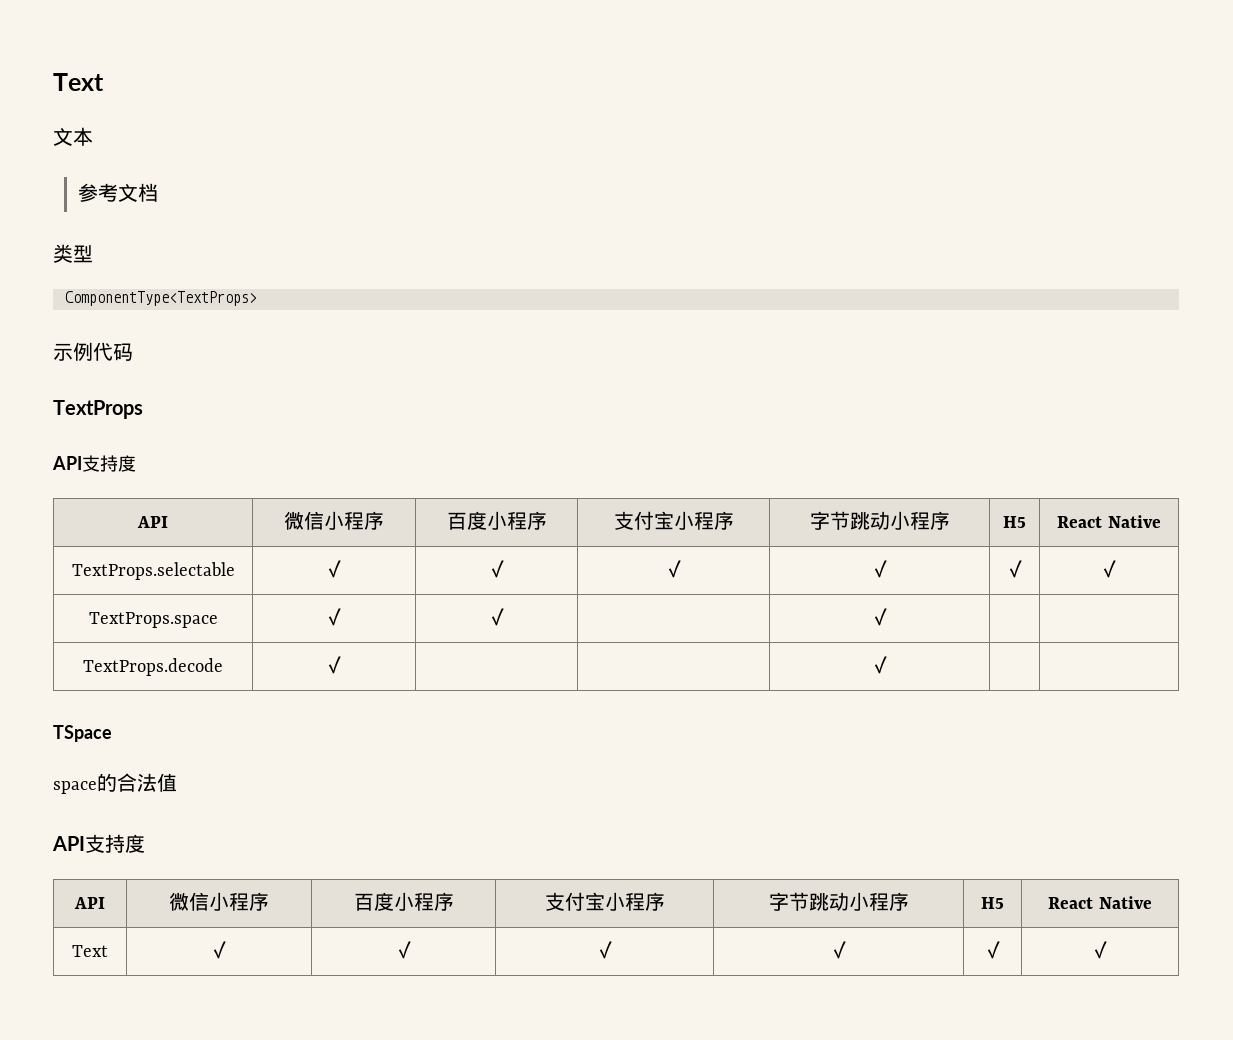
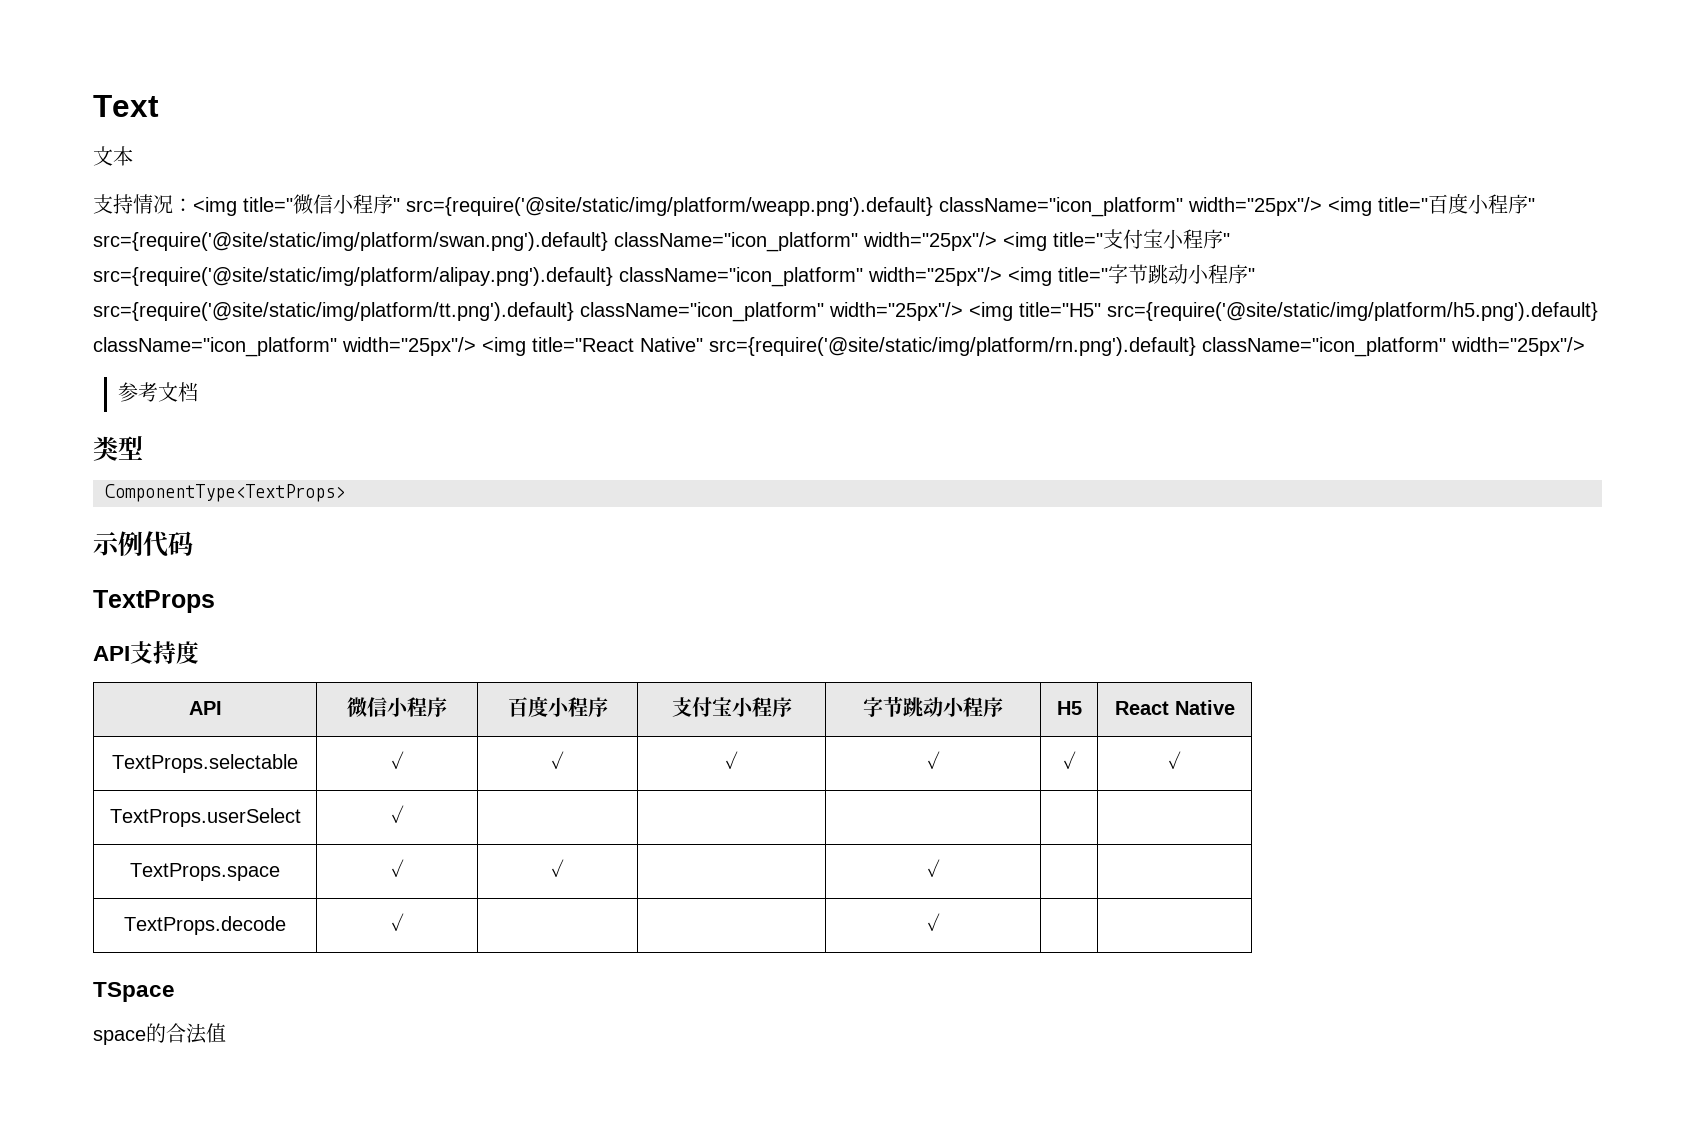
(93, 136) none -> [93,193,1535,217] [93,229,1230,252] [93,264,1255,287] [93,302,1598,322] [93,337,1585,357] // 支持情况：<img title="微信小程序" src={require('@site/static/img/platform/weapp.png').default} className="icon_platform" width="25px"/> <img title="百度小程序" src={require('@site/static/img/platform/swan.png').default} className="icon_platform" width="25px"/> <img title="支付宝小程序" src={require('@site/static/img/platform/alipay.png').default} className="icon_platform" width="25px"/> <img title="字节跳动小程序" src={require('@site/static/img/platform/tt.png').default} className="icon_platform" width="25px"/> <img title="H5" src={require('@site/static/img/platform/h5.png').default} className="icon_platform" width="25px"/> <img title="React Native" src={require('@site/static/img/platform/rn.png').default} className="icon_platform" width="25px"/>
(1119, 569) none -> [109,808,301,827] [390,805,404,823] // TextProps.userSelect | ✓ | | | | |
[52,834,145,853] [74,897,105,909] [169,892,269,911] [353,892,454,911] [544,892,665,911] [768,892,909,911] [981,897,1004,909] [1048,896,1152,909] [72,945,108,957] [209,941,229,959] [393,941,414,959] [594,941,615,959] [828,941,849,959] [982,941,1003,959] [1090,941,1110,959] // API支持度 // API | 微信小程序 | 百度小程序 | 支付宝小程序 | 字节跳动小程序 | H5 | React Native // Text | ✓ | ✓ | ✓ | ✓ | ✓ | ✓ -> (226, 1033) none

